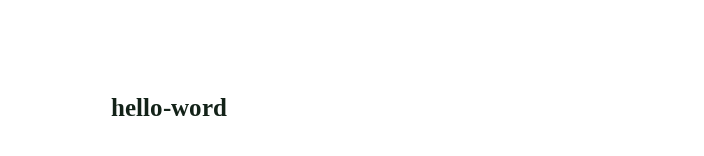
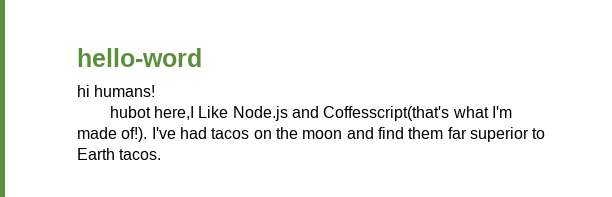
(227, 107) none -> [77,85,156,97] [109,106,512,121] [77,127,546,142] [77,148,162,160] // hi humans! // hubot here,I Like Node.js and Coffesscript(that's what I'm made of!). I've had tacos on the moon and find them far superior to Earth tacos.

